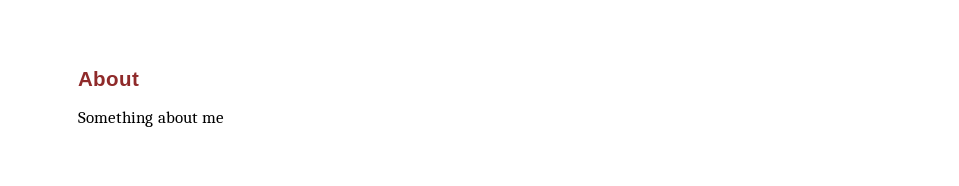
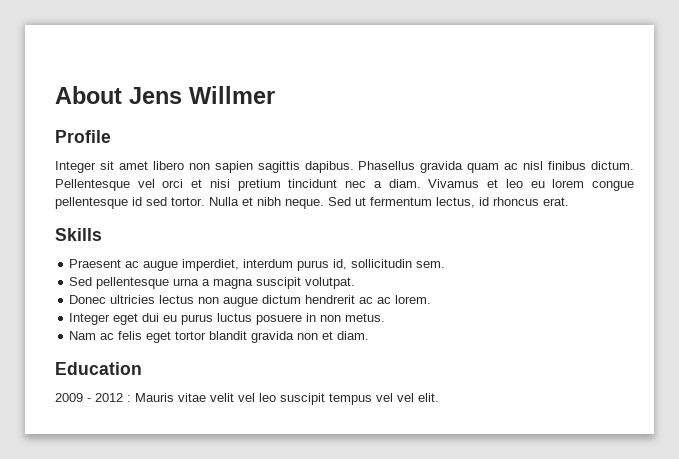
[78,111,225,127] // Something about me -> [129,86,275,104] [55,130,111,143] [55,161,635,173] [55,179,635,191] [55,197,569,209] [55,228,102,241] [69,259,446,271] [69,277,356,289] [69,295,432,307] [69,313,386,325] [69,331,370,343] [55,362,142,375] [55,393,439,405] Jens Willmer // Profile // Integer sit amet libero non sapien sagittis dapibus. Phasellus gravida quam ac nisl finibus dictum. Pellentesque vel orci et nisi pretium tincidunt nec a diam. Vivamus et leo eu lorem congue pellentesque id sed tortor. Nulla et nibh neque. Sed ut fermentum lectus, id rhoncus erat. // Skills // Praesent ac augue imperdiet, interdum purus id, sollicitudin sem. // Sed pellentesque urna a magna suscipit volutpat. // Donec ultricies lectus non augue dictum hendrerit ac ac lorem. // Integer eget dui eu purus luctus posuere in non metus. // Nam ac felis eget tortor blandit gravida non et diam. // Education // 2009 - 2012 : Mauris vitae velit vel leo suscipit tempus vel vel elit.

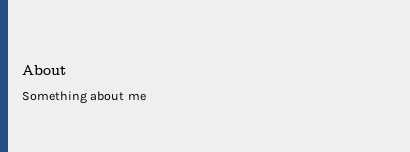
[129,86,275,104] [55,130,111,143] [55,161,635,173] [55,179,635,191] [55,197,569,209] [55,228,102,241] [69,259,446,271] [69,277,356,289] [69,295,432,307] [69,313,386,325] [69,331,370,343] [55,362,142,375] [55,393,439,405] Jens Willmer // Profile // Integer sit amet libero non sapien sagittis dapibus. Phasellus gravida quam ac nisl finibus dictum. Pellentesque vel orci et nisi pretium tincidunt nec a diam. Vivamus et leo eu lorem congue pellentesque id sed tortor. Nulla et nibh neque. Sed ut fermentum lectus, id rhoncus erat. // Skills // Praesent ac augue imperdiet, interdum purus id, sollicitudin sem. // Sed pellentesque urna a magna suscipit volutpat. // Donec ultricies lectus non augue dictum hendrerit ac ac lorem. // Integer eget dui eu purus luctus posuere in non metus. // Nam ac felis eget tortor blandit gravida non et diam. // Education // 2009 - 2012 : Mauris vitae velit vel leo suscipit tempus vel vel elit. -> [22,91,146,104] // Something about me

